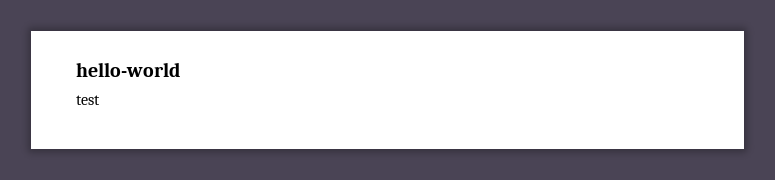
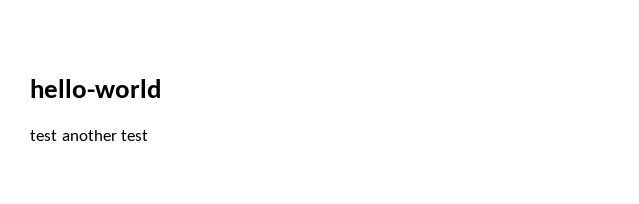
(100, 100) none -> [61,130,149,141] another test

